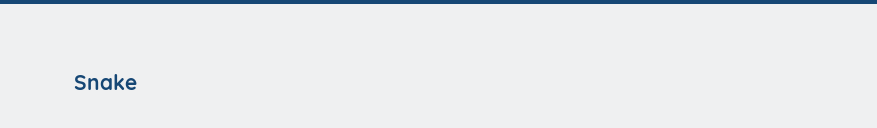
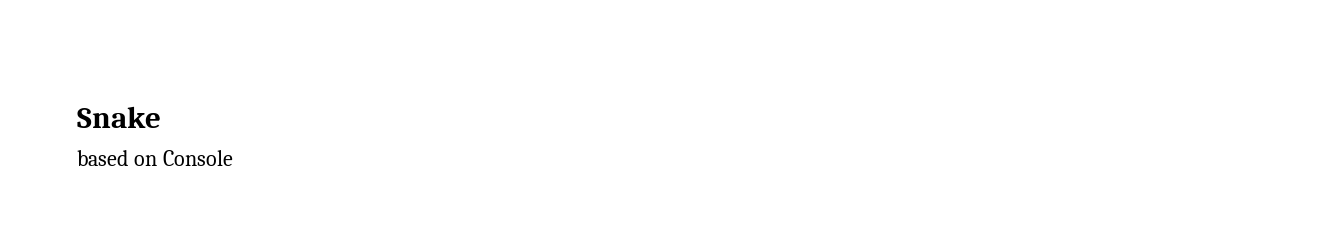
(137, 82) none -> [77,150,233,166] // based on Console

